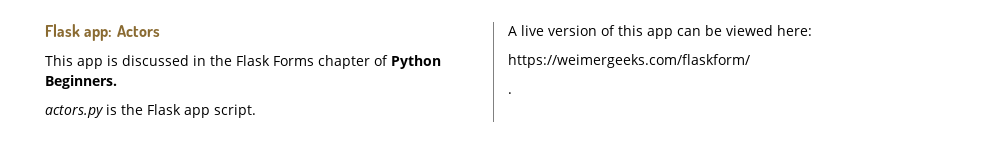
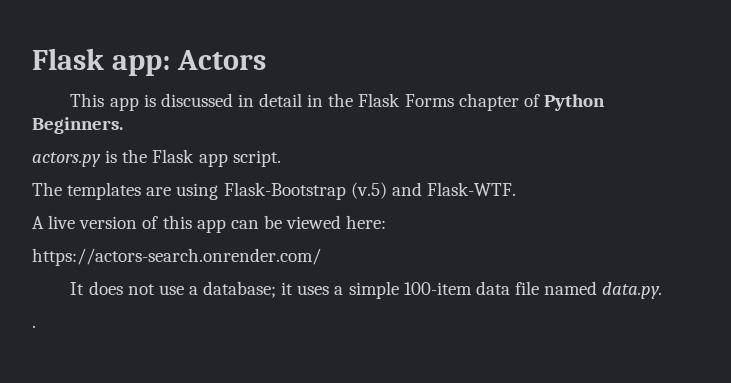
(206, 60) none -> [259,93,324,107] detail in
(256, 111) none -> [32,182,516,200] // The templates are using Flask-Bootstrap (v.5) and Flask-WTF.
[508,54,750,68] https://weimergeeks.com/flaskform/ -> [32,248,321,266] [70,281,663,299] https://actors-search.onrender.com/ // It does not use a database; it uses a simple 100-item data file named data.py.

